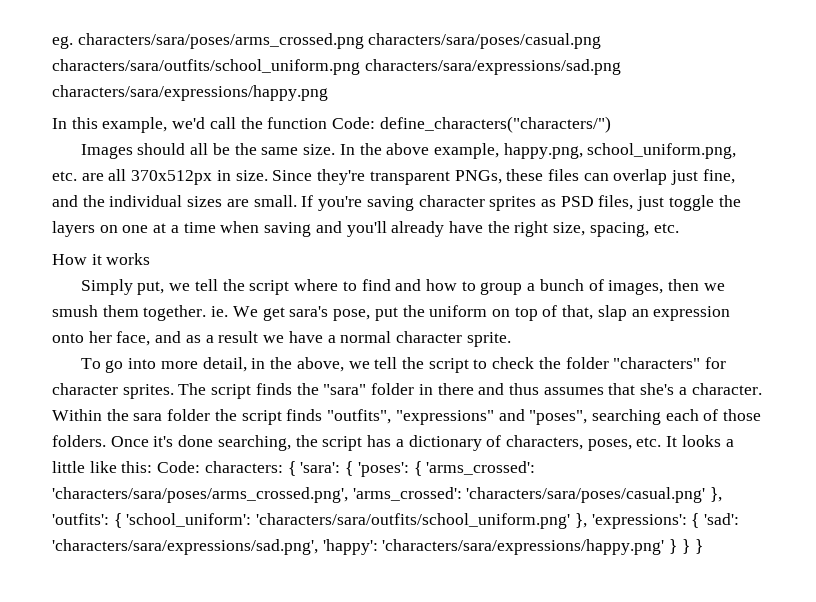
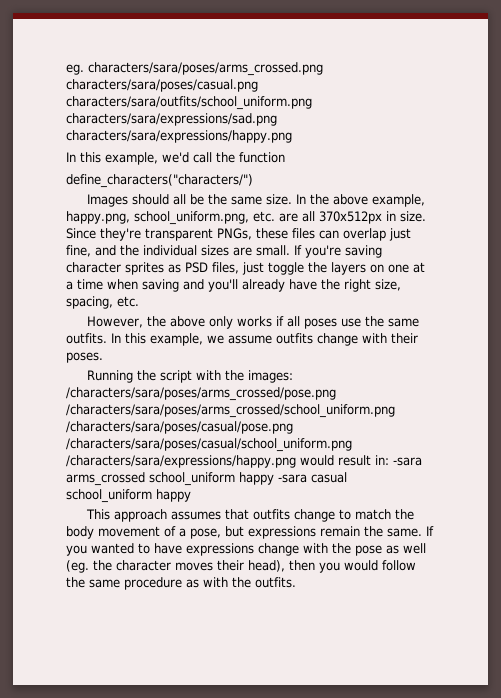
[332,117,376,129] Code: -> (285, 157) //
[52,253,151,265] [80,279,725,295] [52,305,731,321] [52,331,511,347] [80,357,727,373] [52,383,762,399] [52,409,762,425] [52,435,734,451] [52,461,536,477] [52,487,723,503] [52,513,740,529] [52,539,703,555] How it works // Simply put, we tell the script where to find and how to group a bunch of images, then we smush them together. ie. We get sara's pose, put the uniform on top of that, slap an expression onto her face, and as a result we have a normal character sprite. // To go into more detail, in the above, we tell the script to check the folder "characters" for character sprites. The script finds the "sara" folder in there and thus assumes that she's a character. Within the sara folder the script finds "outfits", "expressions" and "poses", searching each of those folders. Once it's done searching, the script has a dictionary of characters, poses, etc. It looks a little like this: Code: characters: { 'sara': { 'poses': { 'arms_crossed': 'characters/sara/poses/arms_crossed.png', 'arms_crossed': 'characters/sara/poses/casual.png' }, 'outfits': { 'school_uniform': 'characters/sara/outfits/school_uniform.png' }, 'expressions': { 'sad': 'characters/sara/expressions/sad.png', 'happy': 'characters/sara/expressions/happy.png' } } } -> [86,316,419,329] [66,333,418,346] [66,352,103,363] [86,370,293,383] [66,387,336,401] [66,404,395,418] [66,421,293,434] [66,438,352,452] [66,455,422,468] [66,472,347,486] [66,489,191,503] [85,509,414,522] [66,526,434,539] [66,543,426,556] [66,560,416,573] [66,577,296,590] However, the above only works if all poses use the same outfits. In this example, we assume outfits change with their poses. // Running the script with the images: /characters/sara/poses/arms_crossed/pose.png /characters/sara/poses/arms_crossed/school_uniform.png /characters/sara/poses/casual/pose.png /characters/sara/poses/casual/school_uniform.png /characters/sara/expressions/happy.png would result in: -sara arms_crossed school_uniform happy -sara casual school_uniform happy // This approach assumes that outfits change to match the body movement of a pose, but expressions remain the same. If you wanted to have expressions change with the pose as well (eg. the character moves their head), then you would follow the same procedure as with the outfits.

